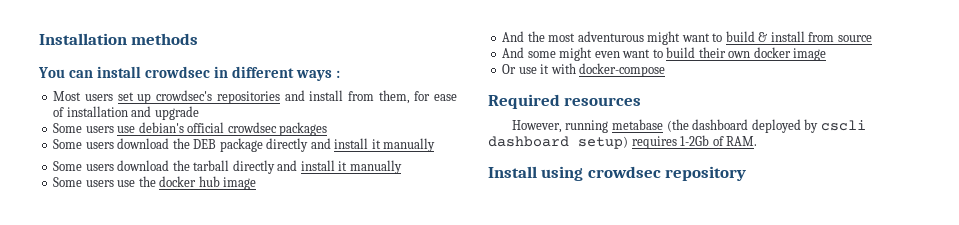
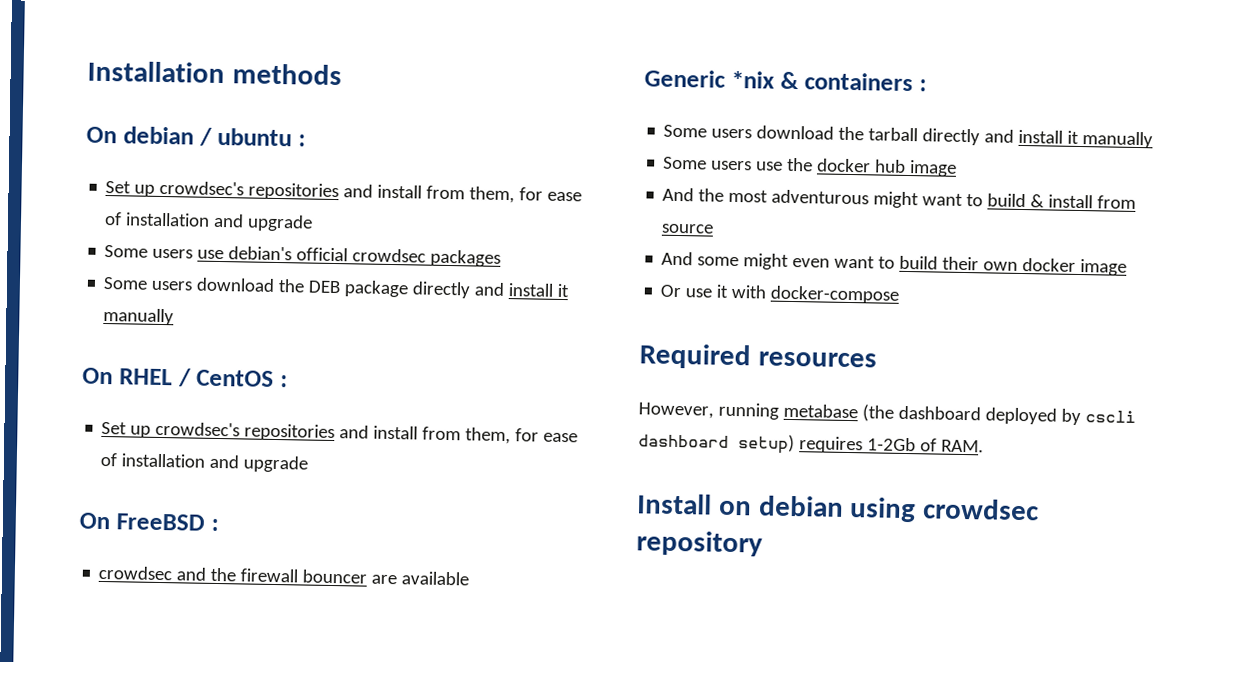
[38,66,341,81] [53,91,134,101] You can install crowdsec in different ways : // Most users set -> [86,126,306,147] [105,181,132,194] On debian / ubuntu : // Set
(436, 145) none -> [82,367,288,388] [101,421,579,445] [100,452,309,473] [79,512,219,532] [98,565,470,586] [644,69,927,92] // On RHEL / CentOS : // Set up crowdsec's repositories and install from them, for ease of installation and upgrade // On FreeBSD : // crowdsec and the firewall bouncer are available // Generic *nix & containers :
(537, 172) none -> [718,495,844,517] on debian

